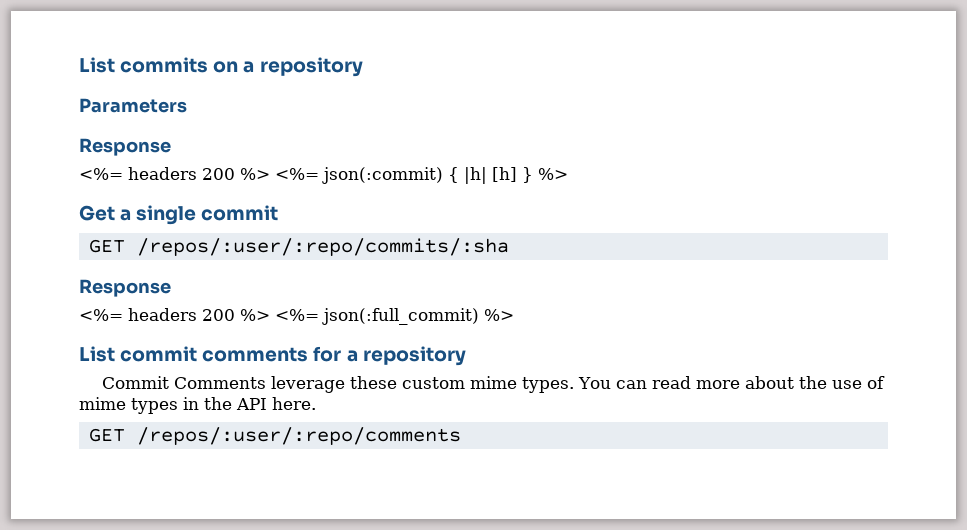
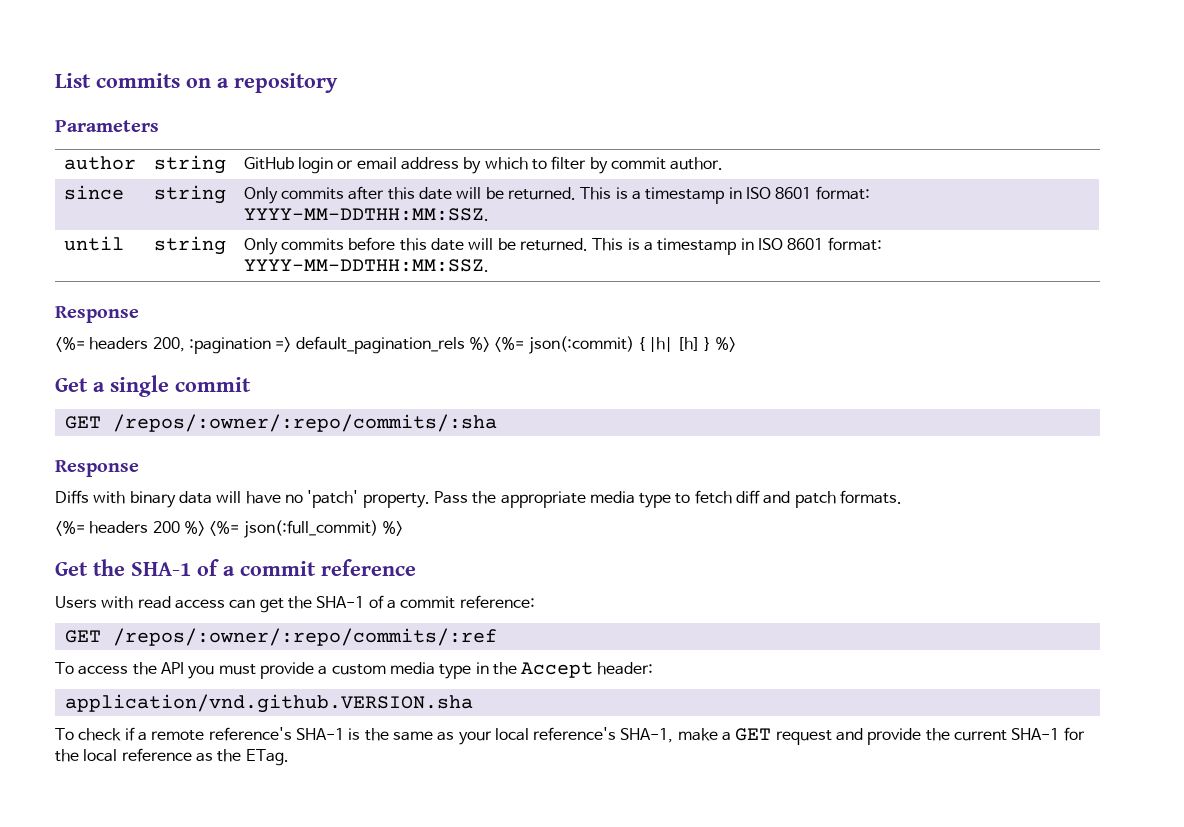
[79,138,171,156] [79,167,235,180] // Response // <%= headers 200 -> [63,156,136,170] [153,155,226,174] [243,156,724,174] [63,185,124,200] [153,185,226,204] [243,186,870,204] [243,208,489,221] [63,236,124,251] [153,236,226,255] [243,237,882,255] [243,259,489,272] [55,306,139,323] [55,336,465,354] // author | string | GitHub login or email address by which to filter by commit author. // since | string | Only commits after this date will be returned. This is a timestamp in ISO 8601 format: YYYY-MM-DDTHH:MM:SSZ. // until | string | Only commits before this date will be returned. This is a timestamp in ISO 8601 format: YYYY-MM-DDTHH:MM:SSZ. // Response // <%= headers 200, :pagination => default_pagination_rels
[136,238,509,256] [79,279,171,297] /repos/:user/:repo/commits/:sha // Response -> [112,414,497,432] [55,460,139,477] [55,490,903,508] /repos/:owner/:repo/commits/:sha // Response // Diffs with binary data will have no 'patch' property. Pass the appropriate media type to fetch diff and patch formats.
[79,346,466,366] [101,376,885,393] [79,397,316,414] [88,427,461,445] List commit comments for a repository // Commit Comments leverage these custom mime types. You can read more about the use of mime types in the API here. // GET /repos/:user/:repo/comments -> [55,559,416,576] [55,595,535,613] [64,628,497,646] [55,662,654,679] [64,694,473,713] [55,727,1085,745] [55,748,289,766] Get the SHA-1 of a commit reference // Users with read access can get the SHA-1 of a commit reference: // GET /repos/:owner/:repo/commits/:ref // To access the API you must provide a custom media type in the Accept header: // application/vnd.github.VERSION.sha // To check if a remote reference's SHA-1 is the same as your local reference's SHA-1, make a GET request and provide the current SHA-1 for the local reference as the ETag.

